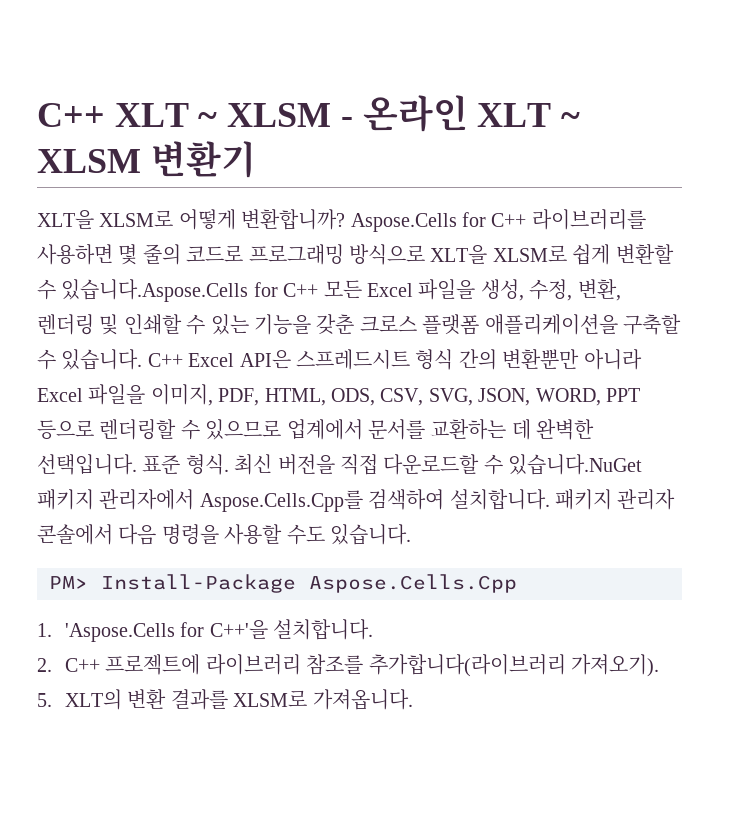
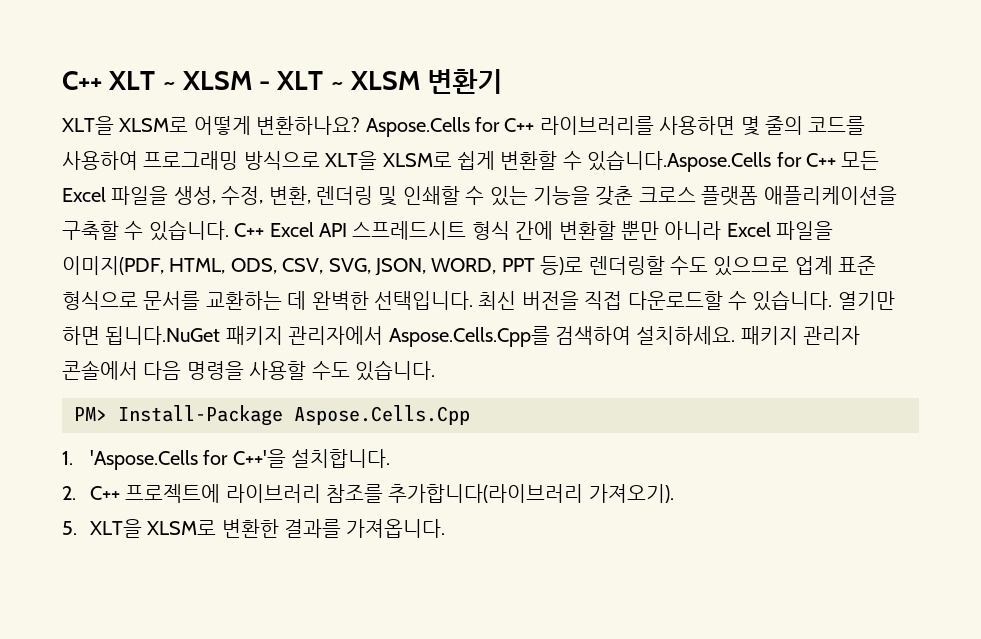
[362,95,468,132] 온라인 -> (271, 85) none
[241,209,346,230] 변환합니까? -> [256,116,361,135] 변환하나요?
[186,245,244,262] 코드로 -> [808,116,866,135] [62,151,138,170] 코드를 사용하여
[239,350,291,369] API은 -> [319,223,347,237] API
[458,349,580,370] 간의 변환뿐만 -> [515,221,659,240] 간에 변환할 뿐만
[150,384,260,406] 이미지, PDF, -> [62,256,164,275] 이미지(PDF,
[37,419,363,440] 등으로 렌더링할 수 있으므로 업계에서 -> [540,256,877,276] [62,291,138,310] 등)로 렌더링할 수도 있으므로 업계 표준 형식으로
[142,454,229,475] 표준 형식. -> (473, 300) none
[508,454,643,475] 있습니다.NuGet -> [752,290,895,311] [62,326,221,345] 있습니다. 열기만 하면 됩니다.NuGet
[449,489,550,510] 설치합니다. -> [636,326,736,345] 설치하세요.
[65,689,308,710] XLT의 변환 결과를 XLSM로 -> [89,519,341,538] XLT을 XLSM로 변환한 결과를

